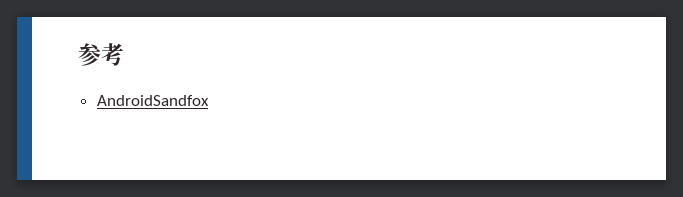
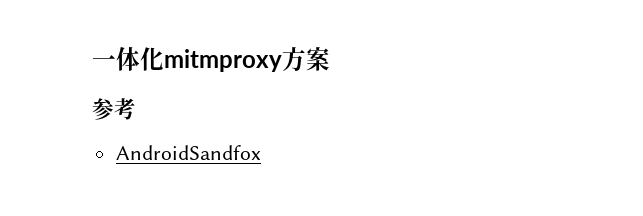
(78, 54) none -> [92,46,330,72] 一体化mitmproxy方案 //

